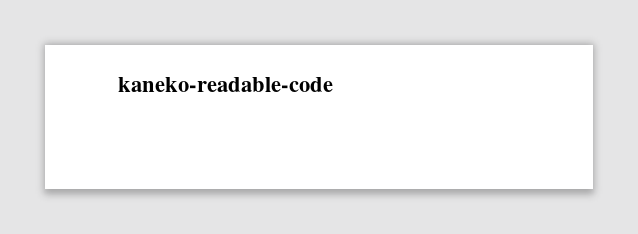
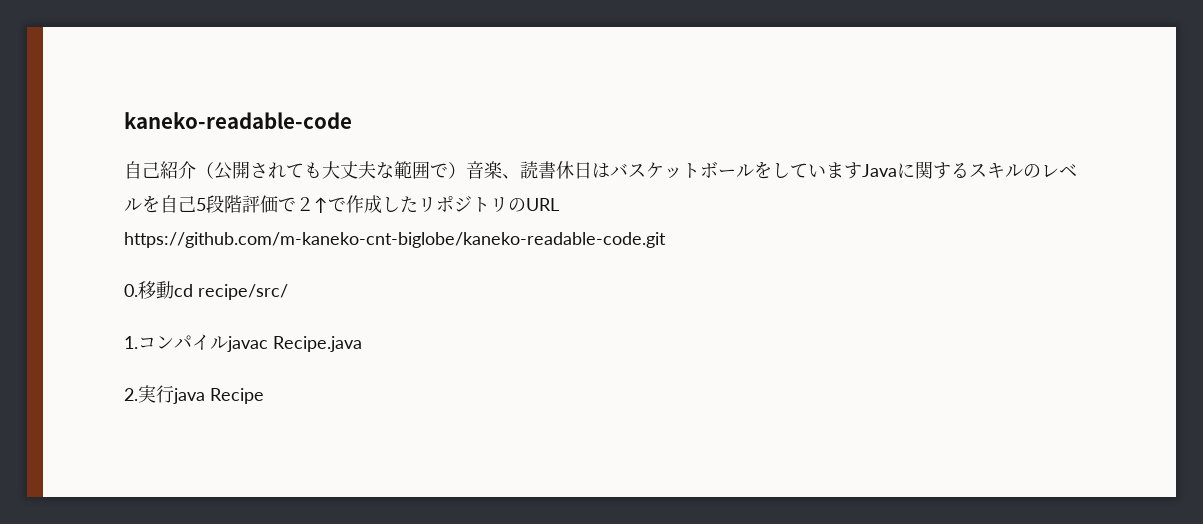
(333, 84) none -> [124,161,1077,180] [124,195,559,213] [124,232,666,248] [124,281,288,300] [124,334,362,352] [124,385,264,404] // 自己紹介（公開されても大丈夫な範囲で）音楽、読書休日はバスケットボールをしていますJavaに関するスキルのレベルを自己5段階評価で２↑で作成したリポジトリのURL https://github.com/m-kaneko-cnt-biglobe/kaneko-readable-code.git // 0.移動cd recipe/src/ // 1.コンパイルjavac Recipe.java // 2.実行java Recipe

